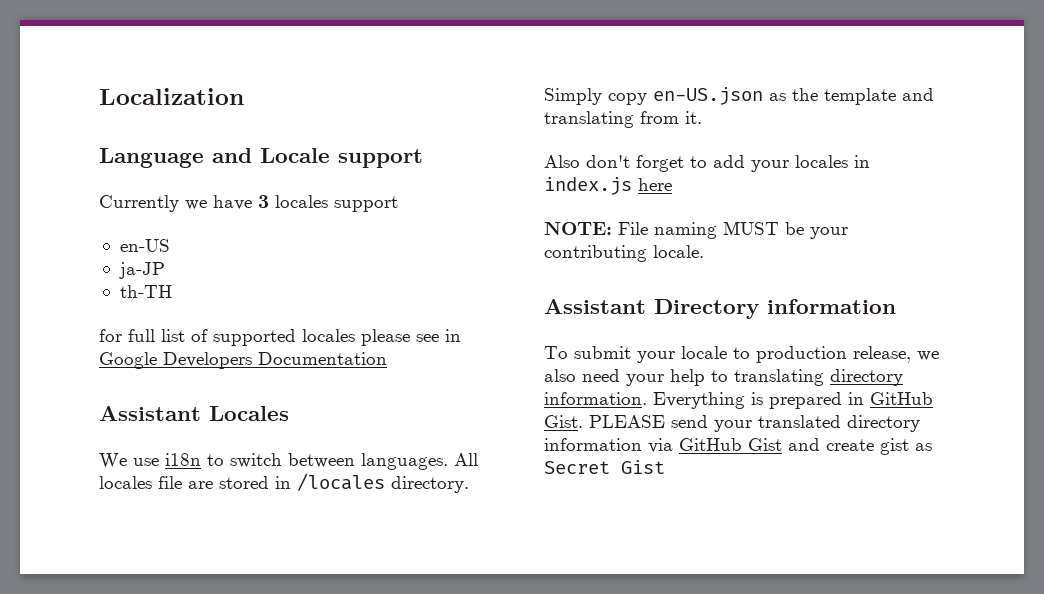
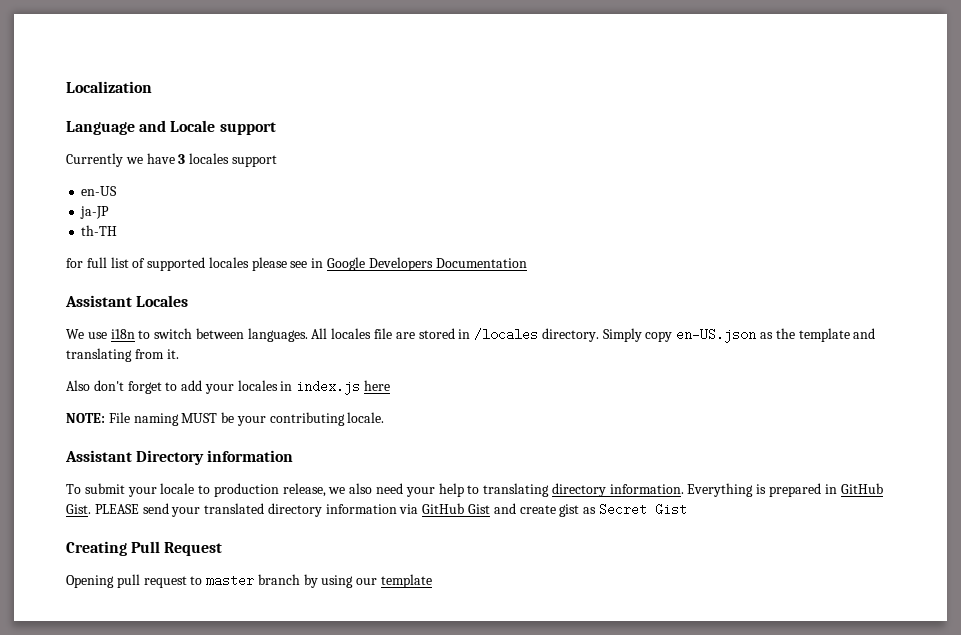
(665, 467) none -> [66,541,223,556] [66,574,433,588] // Creating Pull Request // Opening pull request to master branch by using our template

